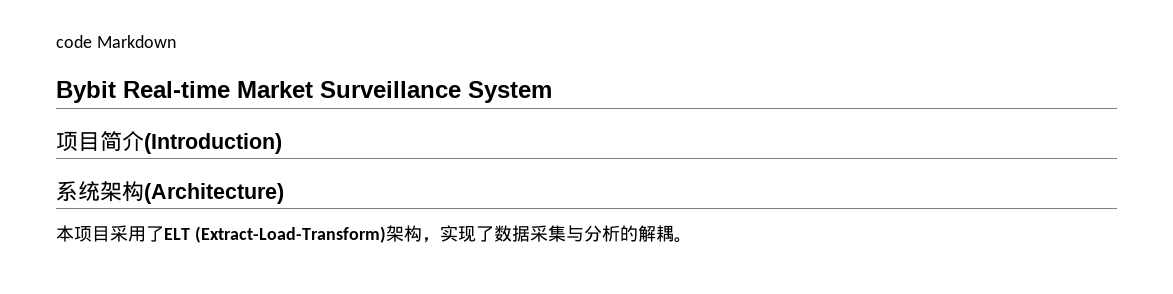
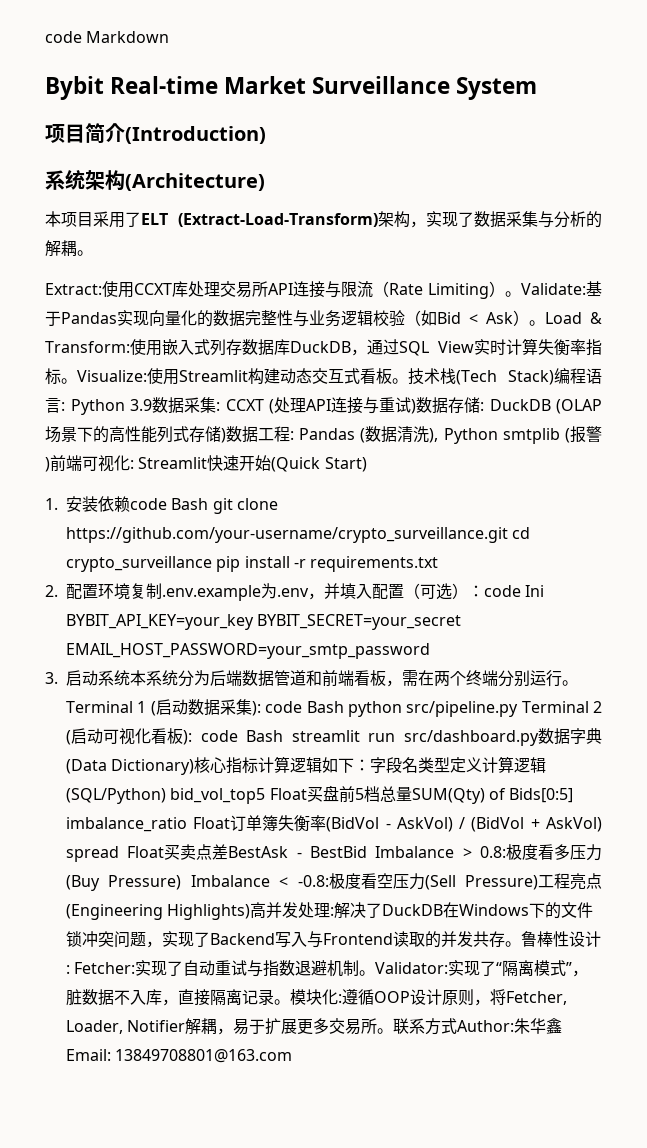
(692, 240) none -> [45,281,602,299] [45,310,602,327] [45,338,602,356] [45,368,602,385] [45,397,602,415] [45,426,602,444] [45,455,367,472] [45,496,278,514] [66,527,531,543] [66,556,439,572] [45,583,545,601] [66,614,462,630] [66,643,430,659] [45,670,578,687] [66,699,602,717] [66,728,602,746] [66,756,547,775] [66,785,574,804] [66,815,602,832] [66,844,602,862] [66,873,602,891] [66,902,594,920] [66,931,601,948] [66,960,589,977] [66,989,567,1006] [66,1018,563,1035] [66,1049,293,1063] // Extract:使用CCXT库处理交易所API连接与限流（Rate Limiting）。Validate:基于Pandas实现向量化的数据完整性与业务逻辑校验（如Bid < Ask）。Load & Transform:使用嵌入式列存数据库DuckDB，通过SQL View实时计算失衡率指标。Visualize:使用Streamlit构建动态交互式看板。技术栈(Tech Stack)编程语言: Python 3.9数据采集: CCXT (处理API连接与重试)数据存储: DuckDB (OLAP场景下的高性能列式存储)数据工程: Pandas (数据清洗), Python smtplib (报警)前端可视化: Streamlit快速开始(Quick Start) // 1.安装依赖code Bash git clone https://github.com/your-username/crypto_surveillance.git cd crypto_surveillance pip install -r requirements.txt // 2.配置环境复制.env.example为.env，并填入配置（可选）：code Ini BYBIT_API_KEY=your_key BYBIT_SECRET=your_secret EMAIL_HOST_PASSWORD=your_smtp_password // 3.启动系统本系统分为后端数据管道和前端看板，需在两个终端分别运行。Terminal 1 (启动数据采集): code Bash python src/pipeline.py Terminal 2 (启动可视化看板): code Bash streamlit run src/dashboard.py数据字典(Data Dictionary)核心指标计算逻辑如下：字段名类型定义计算逻辑(SQL/Python) bid_vol_top5 Float买盘前5档总量SUM(Qty) of Bids[0:5] imbalance_ratio Float订单簿失衡率(BidVol - AskVol) / (BidVol + AskVol) spread Float买卖点差BestAsk - BestBid Imbalance > 0.8:极度看多压力(Buy Pressure) Imbalance < -0.8:极度看空压力(Sell Pressure)工程亮点(Engineering Highlights)高并发处理:解决了DuckDB在Windows下的文件锁冲突问题，实现了Backend写入与Frontend读取的并发共存。鲁棒性设计: Fetcher:实现了自动重试与指数退避机制。Validator:实现了“隔离模式”，脏数据不入库，直接隔离记录。模块化:遵循OOP设计原则，将Fetcher, Loader, Notifier解耦，易于扩展更多交易所。联系方式Author:朱华鑫Email: 13849708801@163.com

